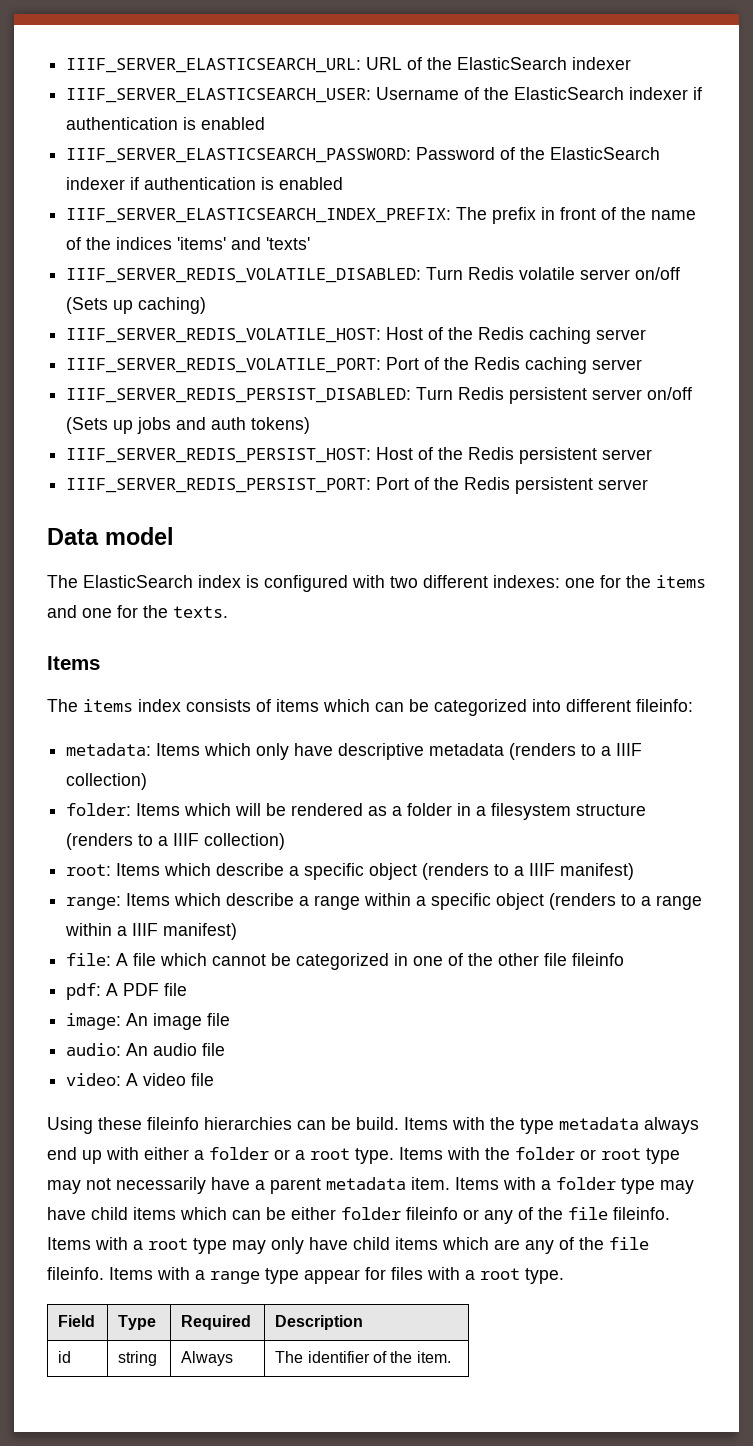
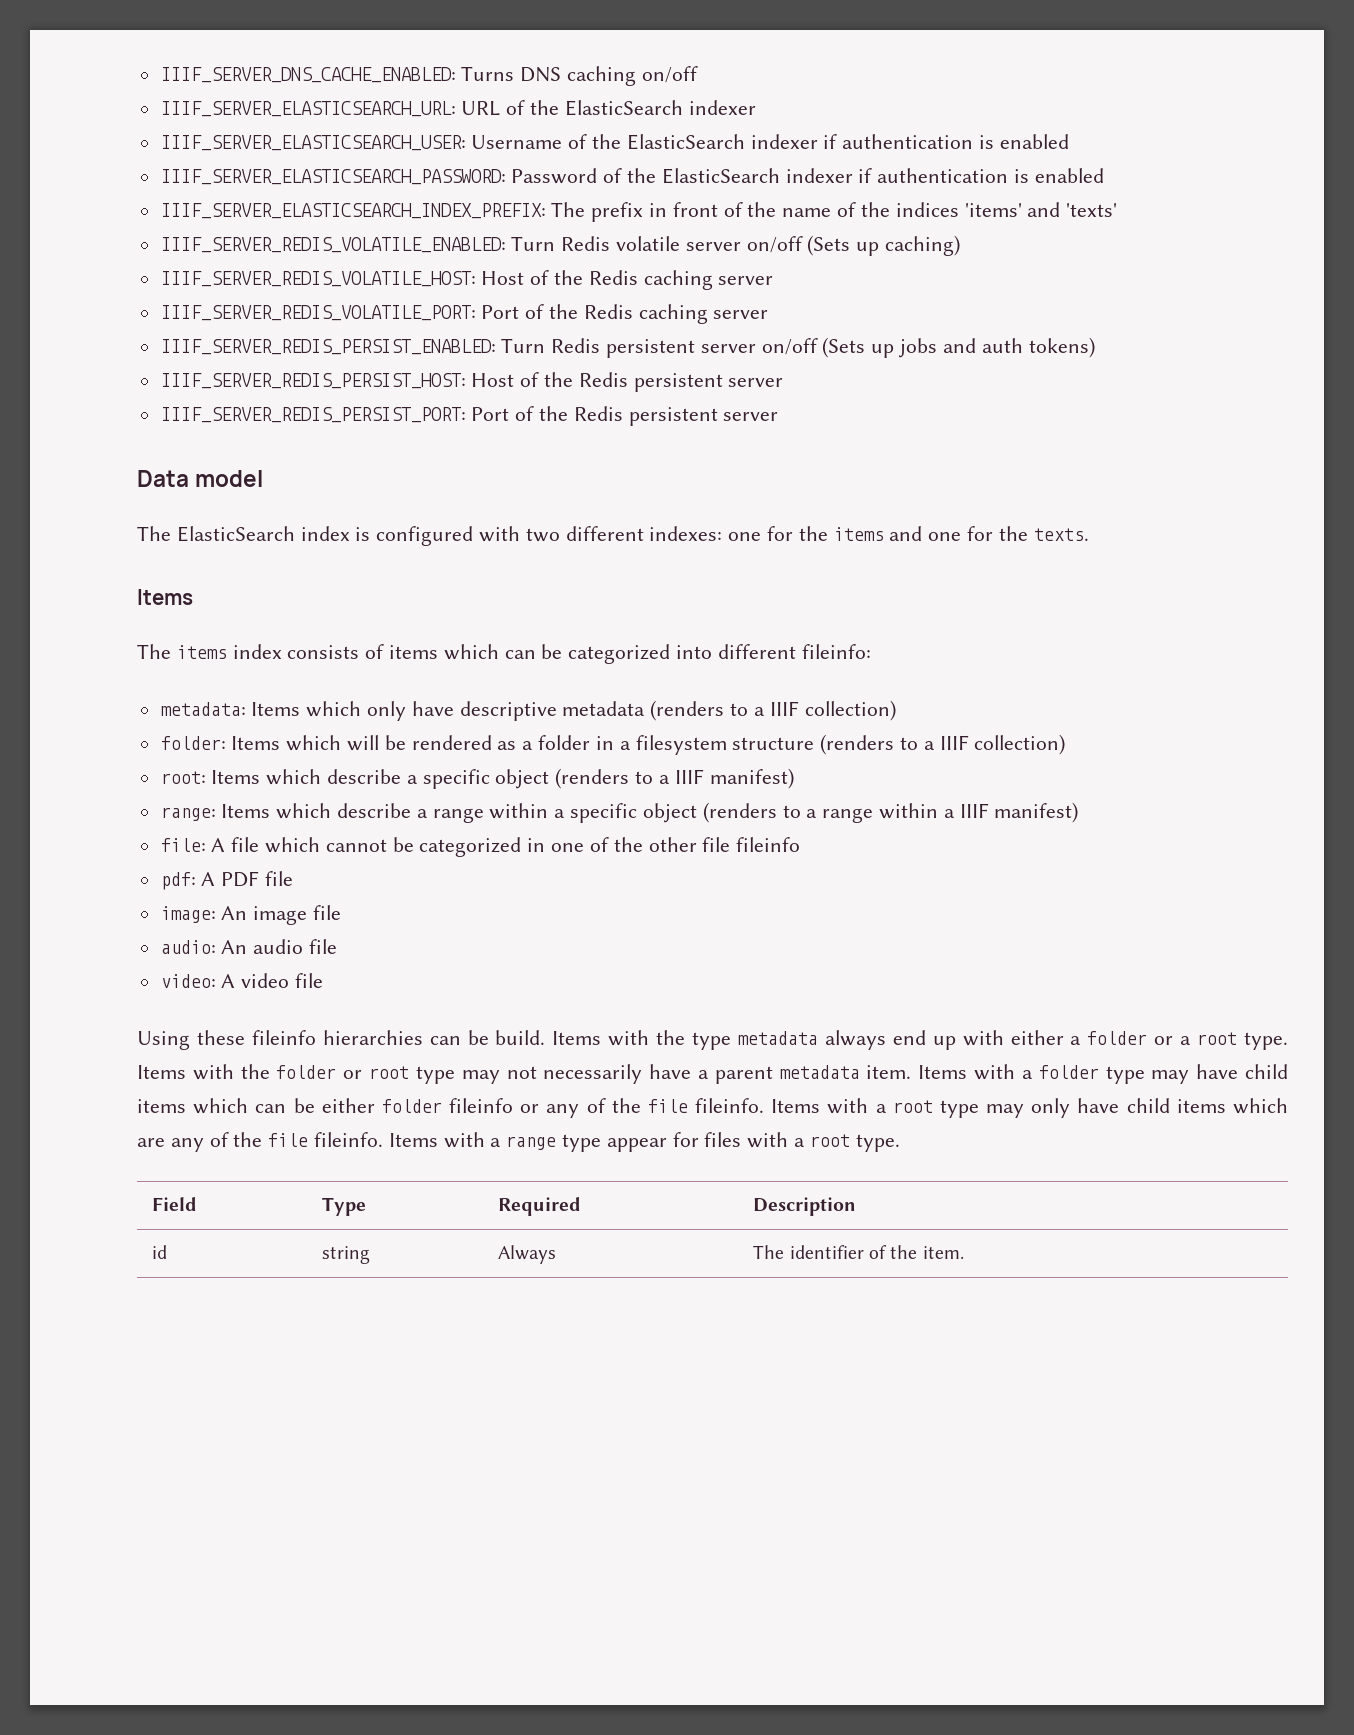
(66, 65) none -> [160,66,698,86] IIIF_SERVER_DNS_CACHE_ENABLED: Turns DNS caching on/off //
[66,268,422,283] IIIF_SERVER_REDIS_VOLATILE_DISABLED: -> [160,237,506,253] IIIF_SERVER_REDIS_VOLATILE_ENABLED:
[66,388,412,403] IIIF_SERVER_REDIS_PERSIST_DISABLED: -> [160,339,496,355] IIIF_SERVER_REDIS_PERSIST_ENABLED:

